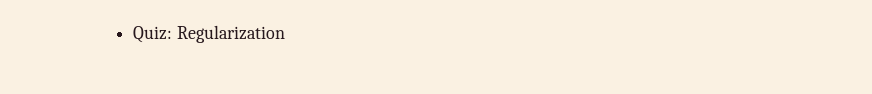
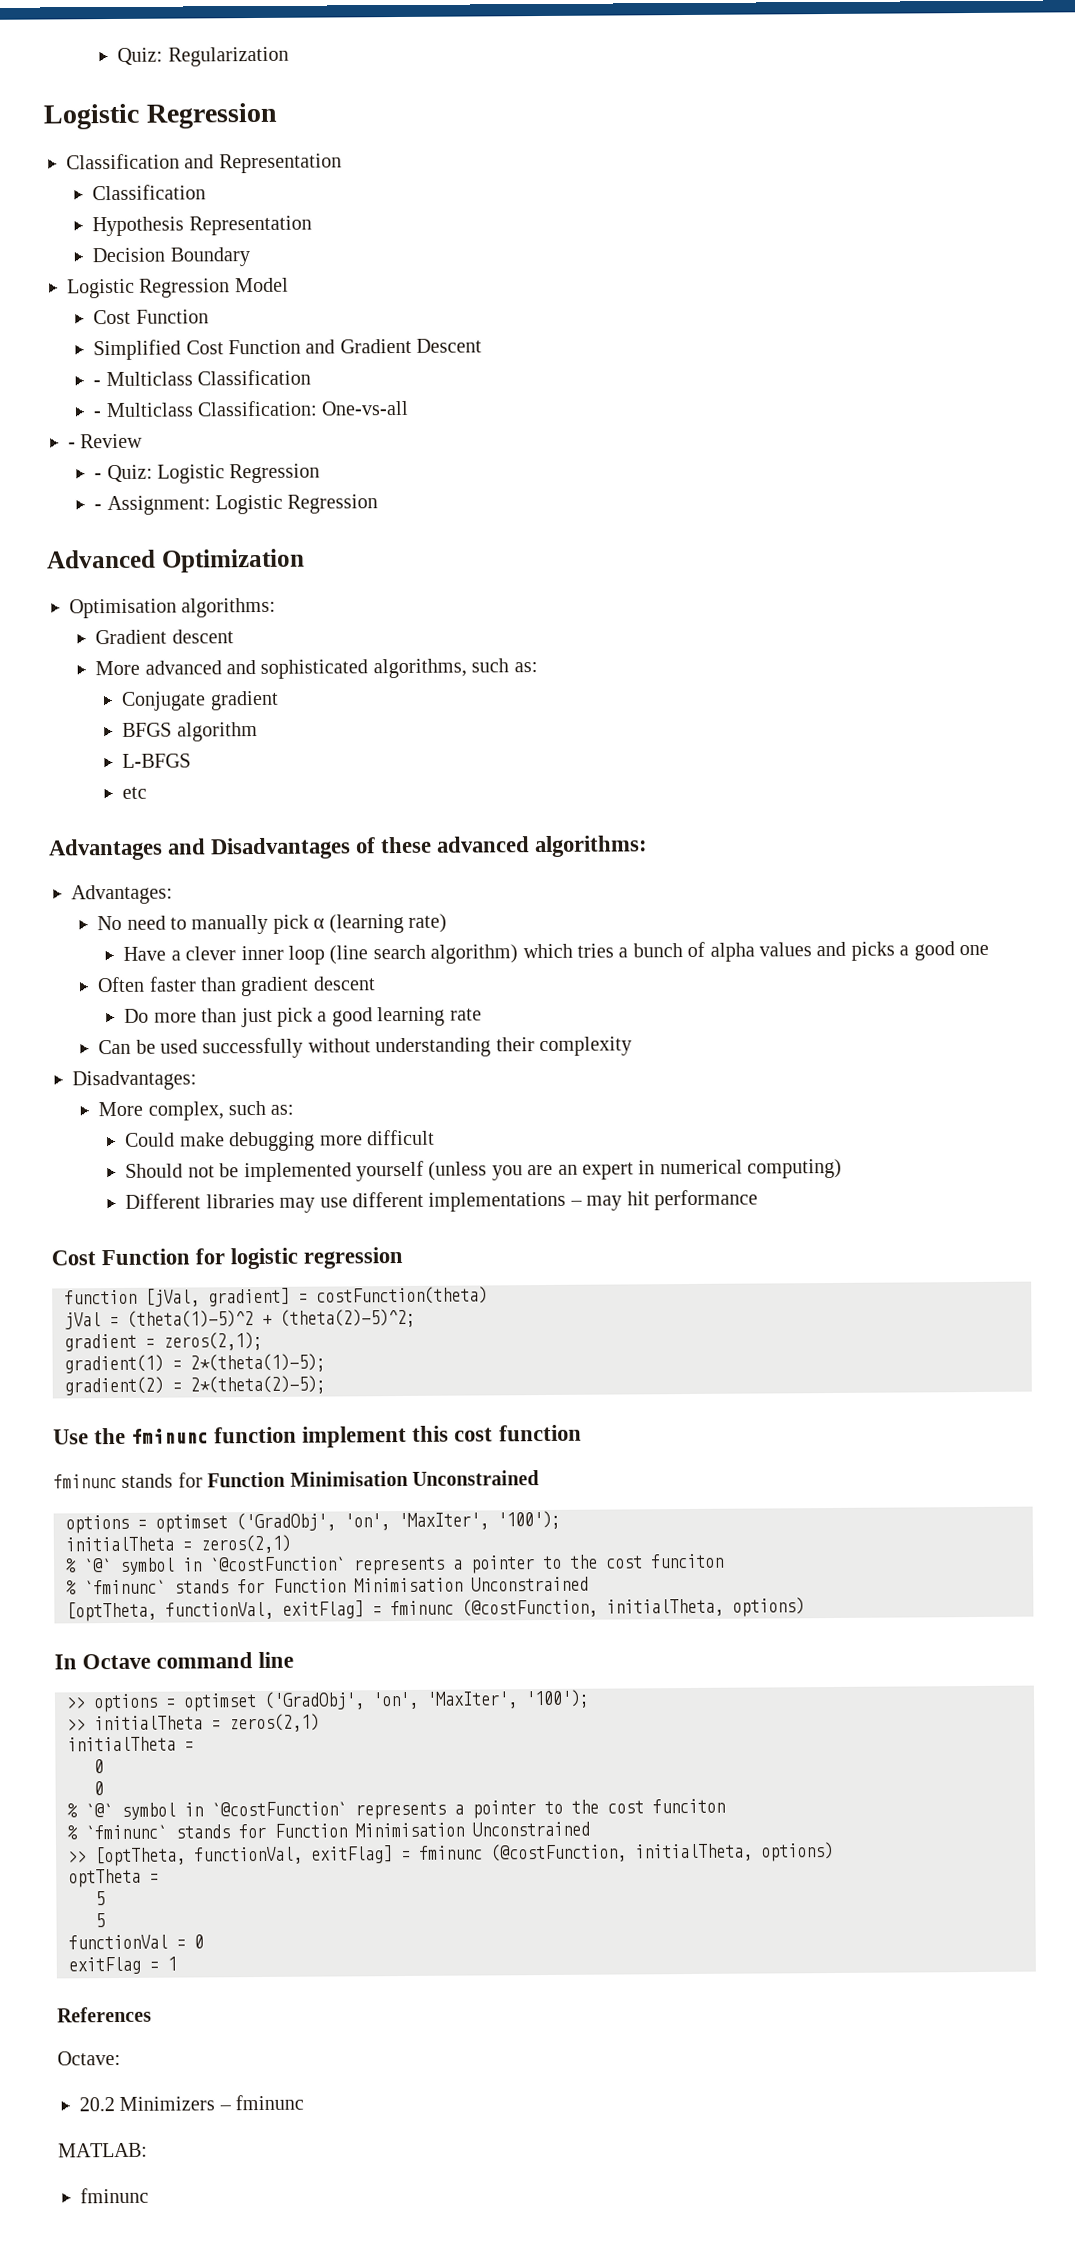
(285, 34) none -> [43,102,278,130] [66,153,342,174] [92,184,207,201] [92,215,312,237] [92,247,250,267] [67,277,289,299] [93,309,209,325] [93,338,483,361] [93,369,312,387] [93,400,410,418] [68,433,144,449] [94,463,321,484] [94,494,379,516] [46,548,305,573] [69,597,277,619] [95,629,234,645] [95,658,538,679] [121,690,279,711] [122,722,258,742] [122,753,192,768] [122,786,148,799] [48,835,649,861] [71,884,173,905] [97,913,448,935] [123,941,990,965] [97,976,376,997] [124,1006,482,1028] [98,1036,633,1059] [72,1070,197,1091] [98,1100,295,1121] [125,1129,436,1152] [125,1158,843,1183] [125,1189,759,1213] [51,1246,404,1270] [64,1286,488,1307] [64,1308,416,1330] [64,1331,263,1352] [64,1353,326,1374] [64,1375,326,1396] [53,1424,582,1448] [53,1470,539,1489] [65,1510,561,1534] [65,1534,291,1554] [65,1553,724,1575] [66,1576,589,1595] [66,1597,805,1622] [54,1651,295,1670] [66,1689,590,1713] [67,1713,320,1733] [67,1736,194,1752] [94,1759,104,1774] [94,1781,104,1796] [67,1798,725,1820] [67,1821,590,1840] [68,1842,834,1867] [68,1868,159,1888] [95,1891,105,1906] [95,1913,105,1928] [68,1934,204,1950] [68,1956,177,1975] [57,2006,152,2023] [57,2050,121,2066] [79,2094,305,2112] [58,2142,148,2158] [80,2187,149,2204] // Logistic Regression // Classification and Representation // Classification // Hypothesis Representation // Decision Boundary // Logistic Regression Model // Cost Function // Simplified Cost Function and Gradient Descent // - Multiclass Classification // - Multiclass Classification: One-vs-all // - Review // - Quiz: Logistic Regression // - Assignment: Logistic Regression // Advanced Optimization // Optimisation algorithms: // Gradient descent // More advanced and sophisticated algorithms, such as: // Conjugate gradient // BFGS algorithm // L-BFGS // etc // Advantages and Disadvantages of these advanced algorithms: // Advantages: // No need to manually pick α (learning rate) // Have a clever inner loop (line search algorithm) which tries a bunch of alpha values and picks a good one // Often faster than gradient descent // Do more than just pick a good learning rate // Can be used successfully without understanding their complexity // Disadvantages: // More complex, such as: // Could make debugging more difficult // Should not be implemented yourself (unless you are an expert in numerical computing) // Different libraries may use different implementations – may hit performance // Cost Function for logistic regression // function [jVal, gradient] = costFunction(theta) // jVal = (theta(1)-5)^2 + (theta(2)-5)^2; // gradient = zeros(2,1); // gradient(1) = 2*(theta(1)-5); // gradient(2) = 2*(theta(2)-5); // Use the fminunc function implement this cost function // fminunc stands for Function Minimisation Unconstrained // options = optimset ('GradObj', 'on', 'MaxIter', '100'); // initialTheta = zeros(2,1) // % `@` symbol in `@costFunction` represents a pointer to the cost funciton // % `fminunc` stands for Function Minimisation Unconstrained // [optTheta, functionVal, exitFlag] = fminunc (@costFunction, initialTheta, options) // In Octave command line // >> options = optimset ('GradObj', 'on', 'MaxIter', '100'); // >> initialTheta = zeros(2,1) // initialTheta = // 0 // 0 // % `@` symbol in `@costFunction` represents a pointer to the cost funciton // % `fminunc` stands for Function Minimisation Unconstrained // >> [optTheta, functionVal, exitFlag] = fminunc (@costFunction, initialTheta, options) // optTheta = // 5 // 5 // functionVal = 0 // exitFlag = 1 // References // Octave: // 20.2 Minimizers – fminunc // MATLAB: // fminunc

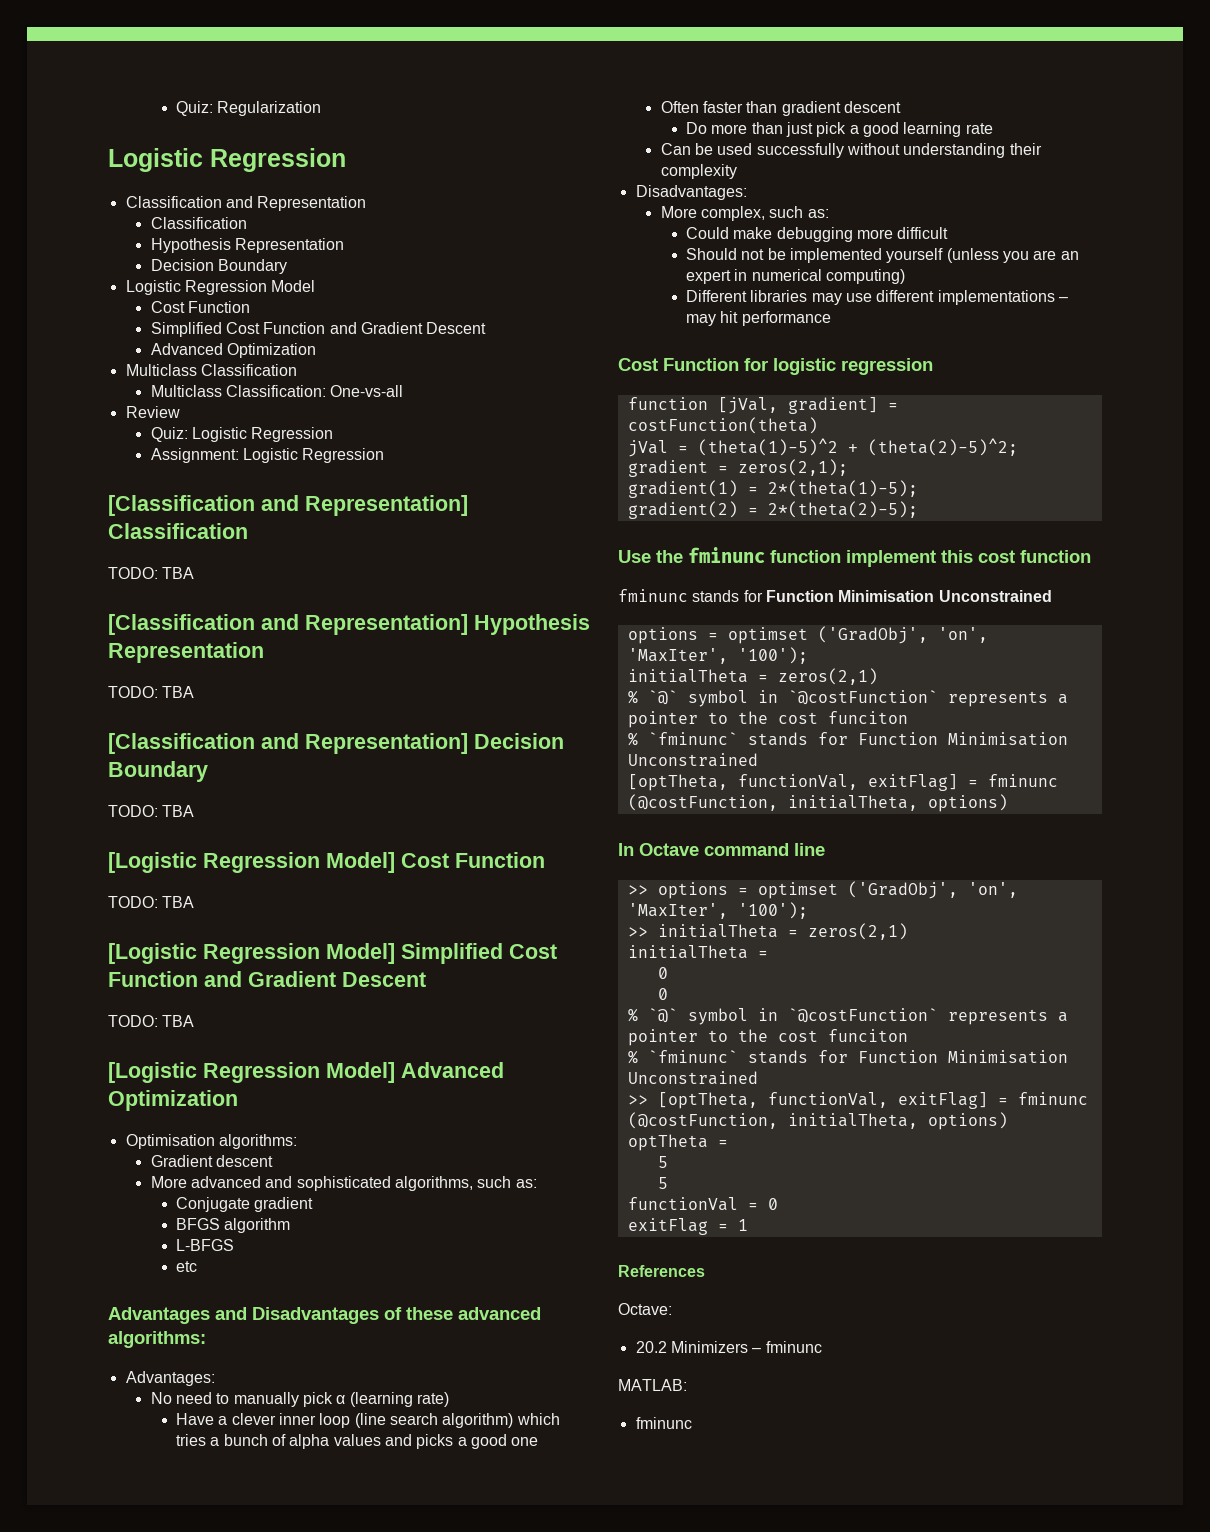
[93,380,102,387] - -> [150,343,317,358] Advanced Optimization //
[93,411,103,418] - -> (297, 370) none
[68,442,76,449] - -> (404, 391) none
[94,473,103,480] - -> (180, 412) none
[94,504,103,511] - -> (334, 434) none
(379, 504) none -> [108,495,468,516] [108,523,248,539] [108,567,195,579] [108,614,590,635] [108,642,264,663] [108,686,195,698] [108,733,564,754] [108,761,208,782] [108,805,195,817] [108,852,545,873] [108,896,195,908] [108,943,557,964] [108,971,426,987] [108,1015,195,1027] [108,1062,395,1083] [Classification and Representation] Classification // TODO: TBA // [Classification and Representation] Hypothesis Representation // TODO: TBA // [Classification and Representation] Decision Boundary // TODO: TBA // [Logistic Regression Model] Cost Function // TODO: TBA // [Logistic Regression Model] Simplified Cost Function and Gradient Descent // TODO: TBA // [Logistic Regression Model]

